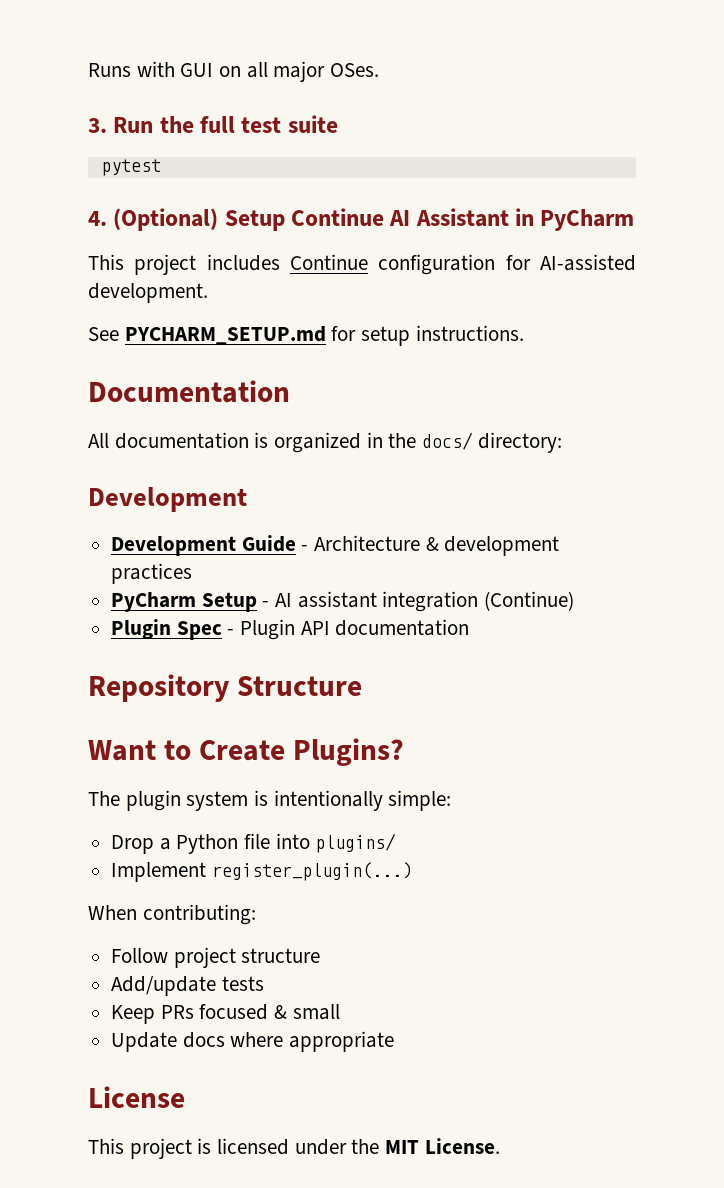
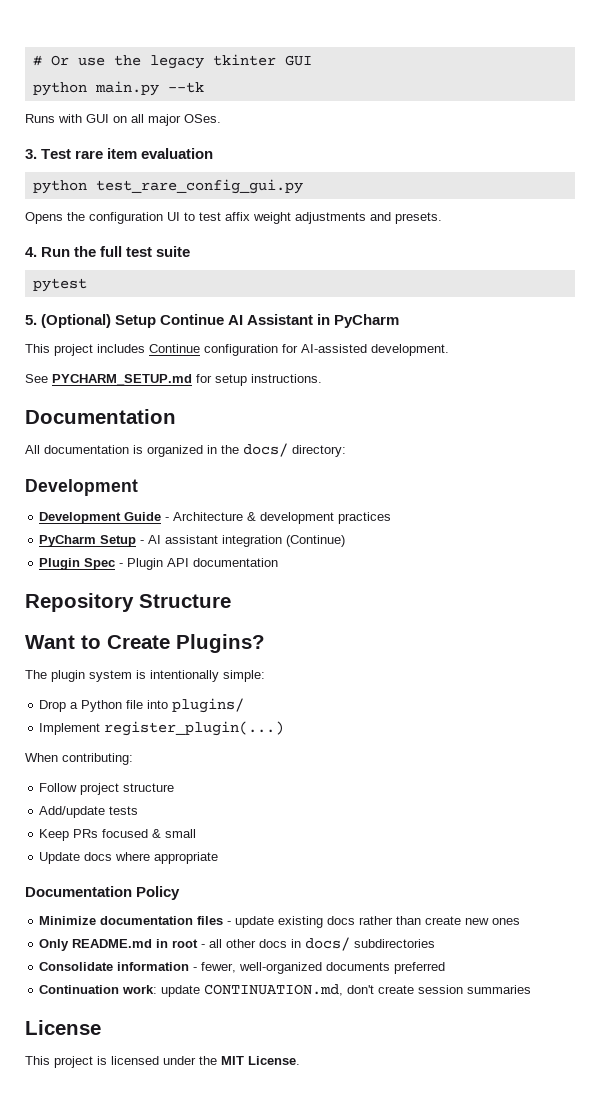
(88, 70) none -> [32,54,312,69] [32,81,204,96] # Or use the legacy tkinter GUI // python main.py --tk //
(107, 125) none -> [41,148,214,159] [32,179,303,194] [25,212,442,224] [25,247,37,257] Test rare item evaluation // python test_rare_config_gui.py // Opens the configuration UI to test affix weight adjustments and presets. // 4.
[88,211,107,226] 4. -> [25,315,37,325] 5.
(395, 1041) none -> [25,886,181,900] [39,916,521,928] [39,937,436,951] [39,962,446,974] [39,984,532,997] // Documentation Policy // Minimize documentation files - update existing docs rather than create new ones // Only README.md in root - all other docs in docs/ subdirectories // Consolidate information - fewer, well-organized documents preferred // Continuation work: update CONTINUATION.md, don't create session summaries

